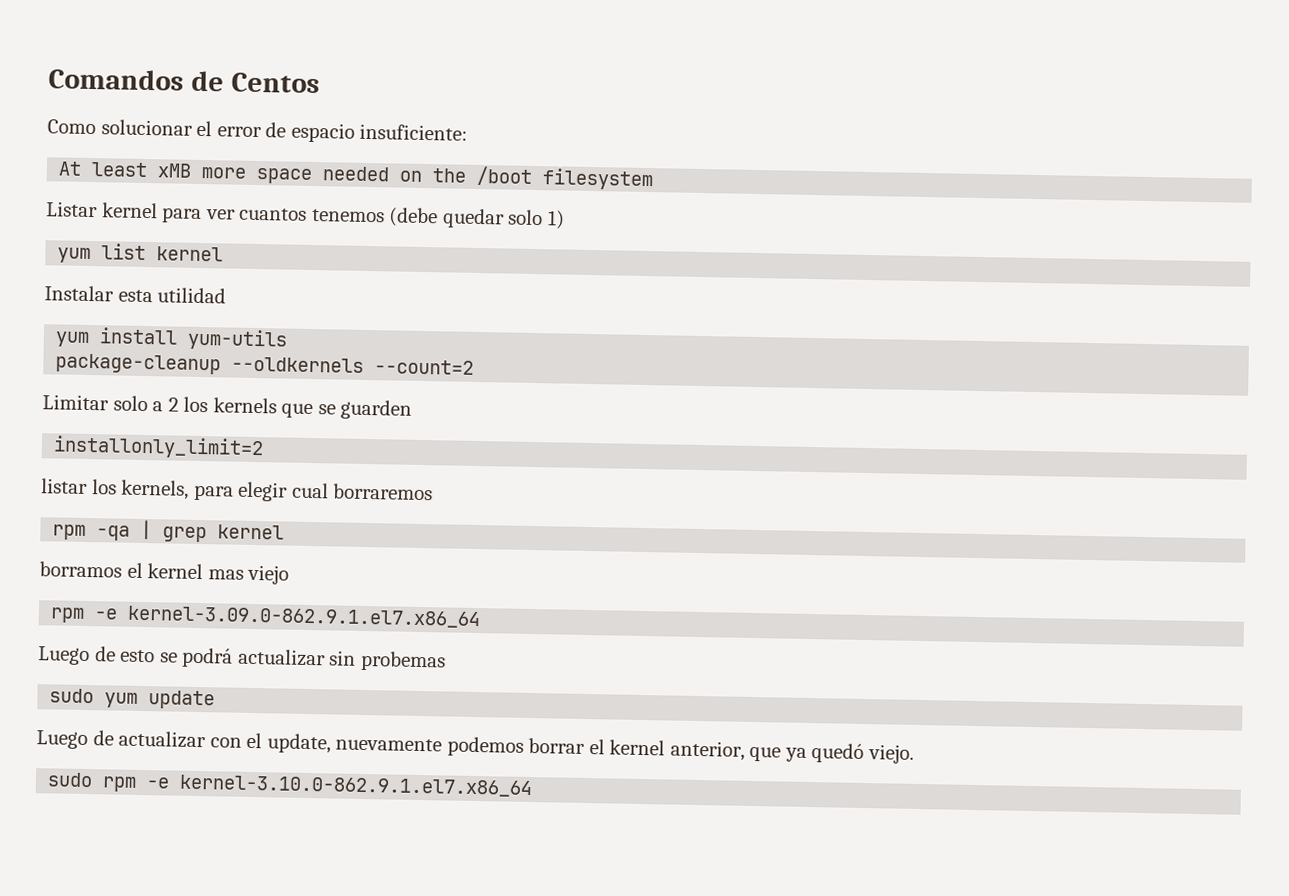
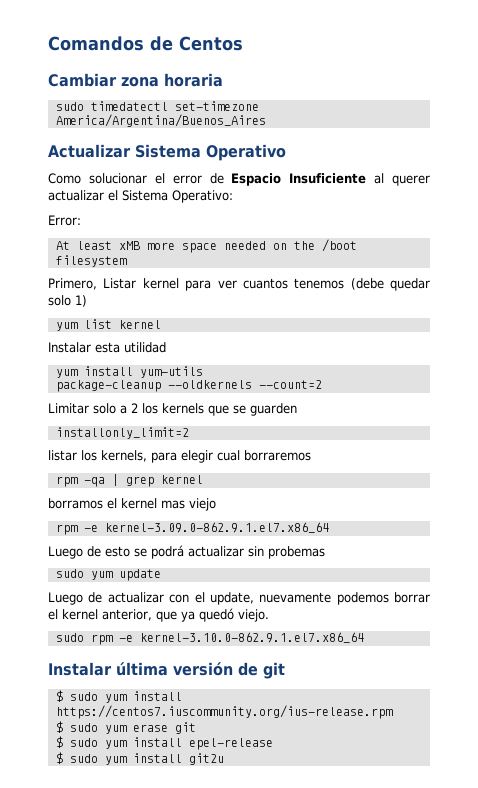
(320, 83) none -> [48,73,223,87] [55,101,259,111] [55,114,266,127] [48,144,286,161] // Cambiar zona horaria // sudo timedatectl set-timezone America/Argentina/Buenos_Aires // Actualizar Sistema Operativo
[290,122,469,143] espacio insuficiente: -> [231,173,430,186] [48,190,233,203] [48,215,81,226] Espacio Insuficiente al querer actualizar el Sistema Operativo: // Error:
(654, 179) none -> [48,278,97,290] Primero,
(533, 786) none -> [48,662,285,679] [55,690,182,703] [55,705,393,719] [55,721,196,734] [55,736,273,750] [55,752,224,765] // Instalar última versión de git // $ sudo yum install https://centos7.iuscommunity.org/ius-release.rpm // $ sudo yum erase git // $ sudo yum install epel-release // $ sudo yum install git2u

